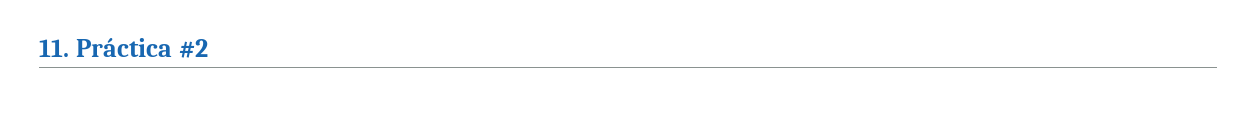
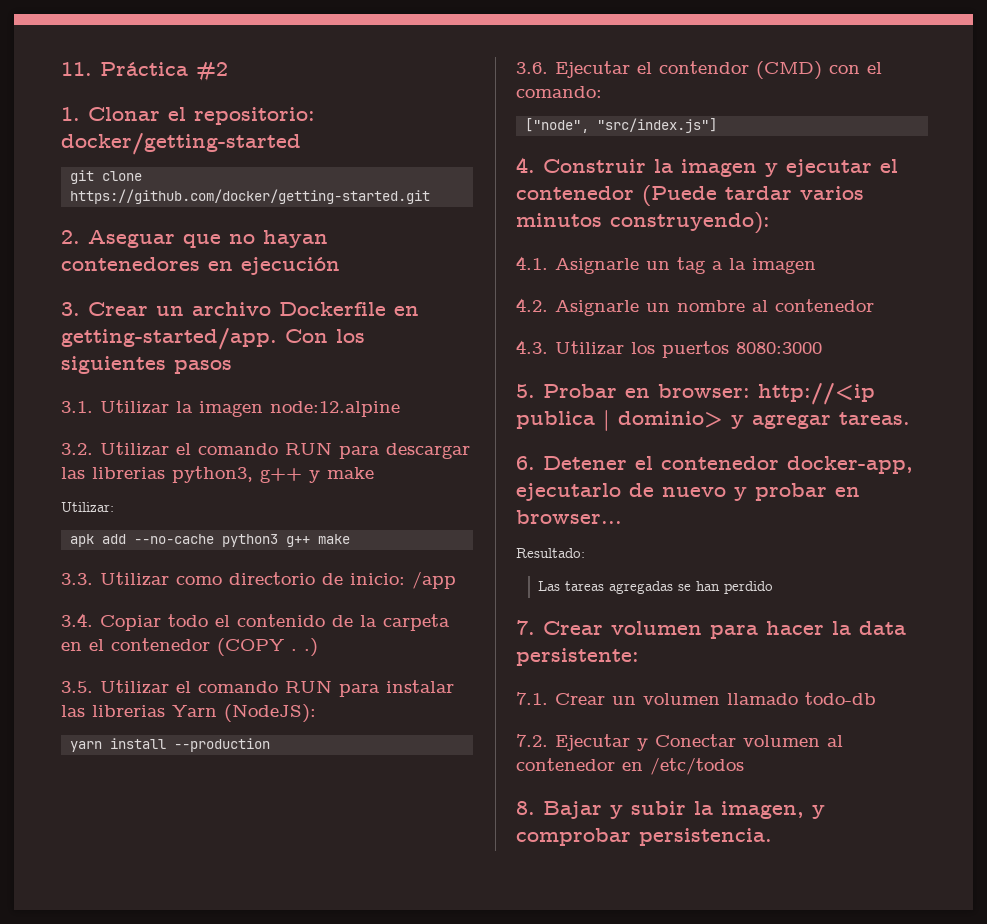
(208, 48) none -> [61,107,315,125] [61,133,301,155] [69,170,142,184] [69,189,430,204] [61,230,328,248] [61,257,340,275] [61,302,419,316] [61,328,365,350] [61,356,232,374] [61,400,400,417] [61,442,470,459] [61,466,374,483] [61,502,114,512] [69,534,350,547] [61,571,456,589] [61,613,450,631] [61,638,318,657] [61,680,454,697] [61,704,316,723] [69,738,270,752] [516,61,882,80] [516,86,602,98] [524,118,717,133] [516,157,898,177] [516,185,864,206] [516,212,770,234] [516,256,816,274] [516,298,874,316] [516,340,822,358] [516,383,875,405] [516,410,910,431] [516,456,913,474] [516,483,860,501] [516,510,622,524] [516,548,585,558] [538,581,774,594] [516,620,906,639] [516,648,639,666] [516,692,876,705] [516,734,843,751] [516,757,744,775] [516,801,825,819] [516,828,772,846] // 1. Clonar el repositorio: docker/getting-started // git clone https://github.com/docker/getting-started.git // 2. Aseguar que no hayan contenedores en ejecución // 3. Crear un archivo Dockerfile en getting-started/app. Con los siguientes pasos // 3.1. Utilizar la imagen node:12.alpine // 3.2. Utilizar el comando RUN para descargar las librerias python3, g++ y make // Utilizar: // apk add --no-cache python3 g++ make // 3.3. Utilizar como directorio de inicio: /app // 3.4. Copiar todo el contenido de la carpeta en el contenedor (COPY . .) // 3.5. Utilizar el comando RUN para instalar las librerias Yarn (NodeJS): // yarn install --production // 3.6. Ejecutar el contendor (CMD) con el comando: // ["node", "src/index.js"] // 4. Construir la imagen y ejecutar el contenedor (Puede tardar varios minutos construyendo): // 4.1. Asignarle un tag a la imagen // 4.2. Asignarle un nombre al contenedor // 4.3. Utilizar los puertos 8080:3000 // 5. Probar en browser: http://<ip publica | dominio> y agregar tareas. // 6. Detener el contenedor docker-app, ejecutarlo de nuevo y probar en browser... // Resultado: // Las tareas agregadas se han perdido // 7. Crear volumen para hacer la data persistente: // 7.1. Crear un volumen llamado todo-db // 7.2. Ejecutar y Conectar volumen al contenedor en /etc/todos // 8. Bajar y subir la imagen, y comprobar persistencia.

